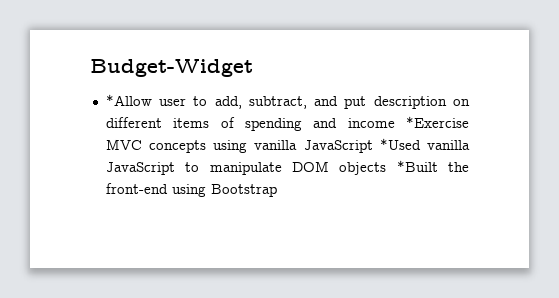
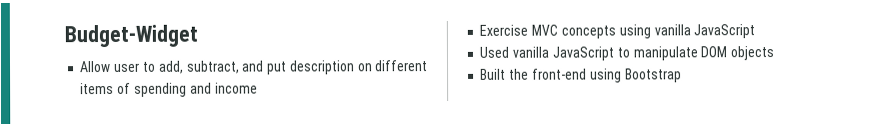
[105,94,152,106] *Allow -> [79,60,112,73] Allow
[406,116,469,128] *Exercise -> [479,24,529,36] // Exercise
[379,138,421,150] *Used -> [479,46,510,58] // Used
[396,160,438,172] *Built -> [480,68,507,80] // Built

